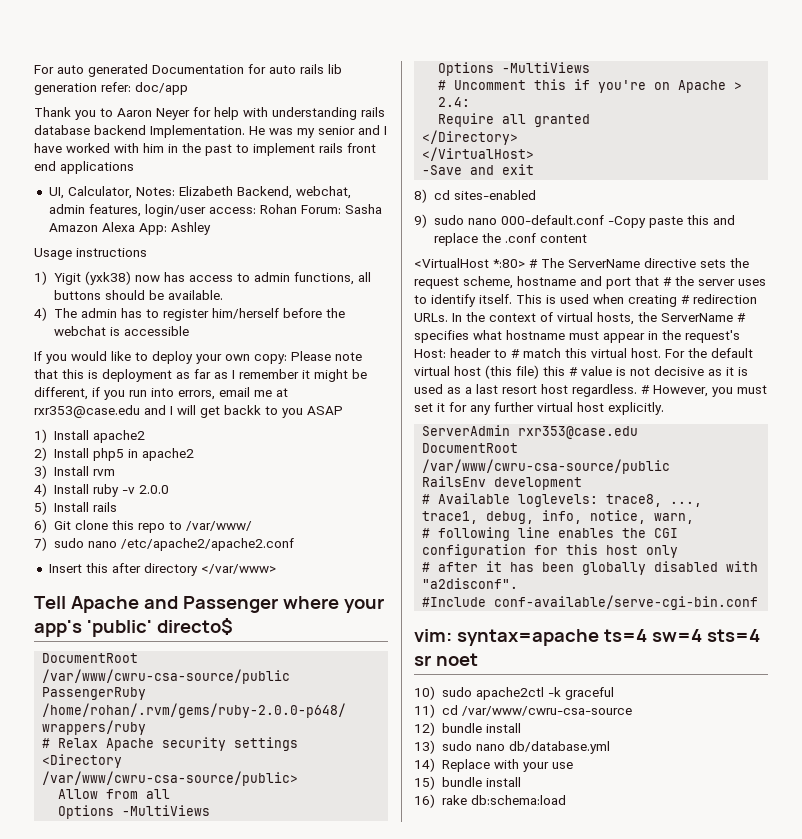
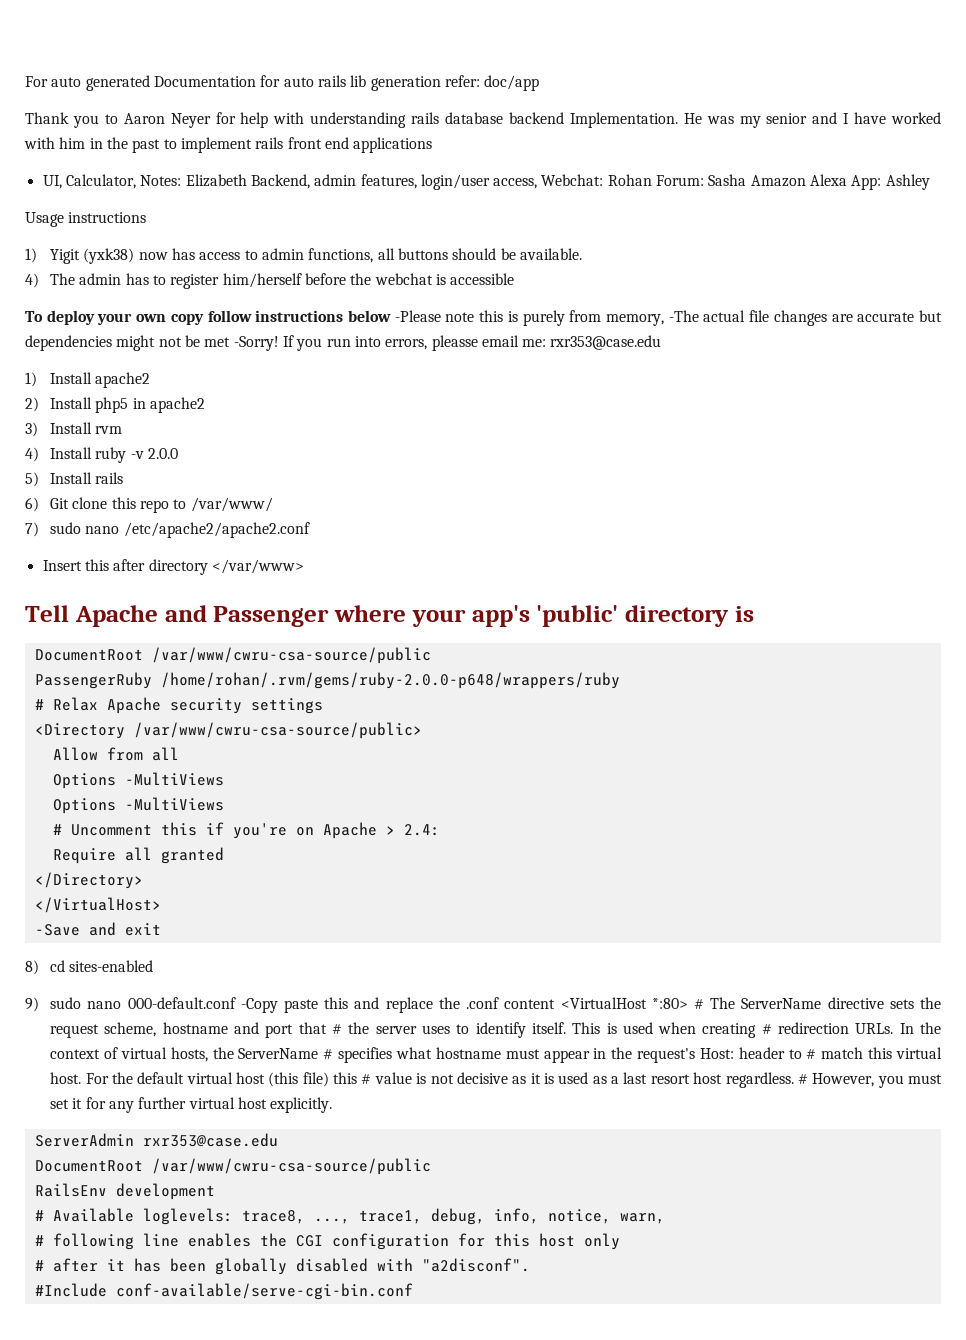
[295,186,351,199] webchat, -> (310, 181) none
[208,207,256,214] access: -> [493,174,604,189] access, Webchat:
[34,351,362,364] [34,369,367,382] [34,387,288,400] [34,405,343,418] If you would like to deploy your own copy: Please note that this is deployment as far as I remember it might be different, if you run into errors, email me at rxr353@case.edu and I will get backk to you ASAP -> [25,310,942,326] [25,335,662,351] To deploy your own copy follow instructions below -Please note this is purely from memory, -The actual file changes are accurate but dependencies might not be met -Sorry! If you run into errors, pleasse email me: rxr353@case.edu
[156,618,233,635] directo$ -> [625,605,754,627] directory is
(587, 238) // -> (556, 1004) none
[414,629,760,646] [414,653,478,666] [414,686,614,700] [414,704,632,718] [414,722,521,736] [414,740,610,754] [414,758,573,772] [414,776,521,790] [414,794,566,808] // vim: syntax=apache ts=4 sw=4 sts=4 sr noet // 10) sudo apache2ctl -k graceful // 11) cd /var/www/cwru-csa-source // 12) bundle install // 13) sudo nano db/database.yml // 14) Replace with your use // 15) bundle install // 16) rake db:schema:load -> (413, 1291) none

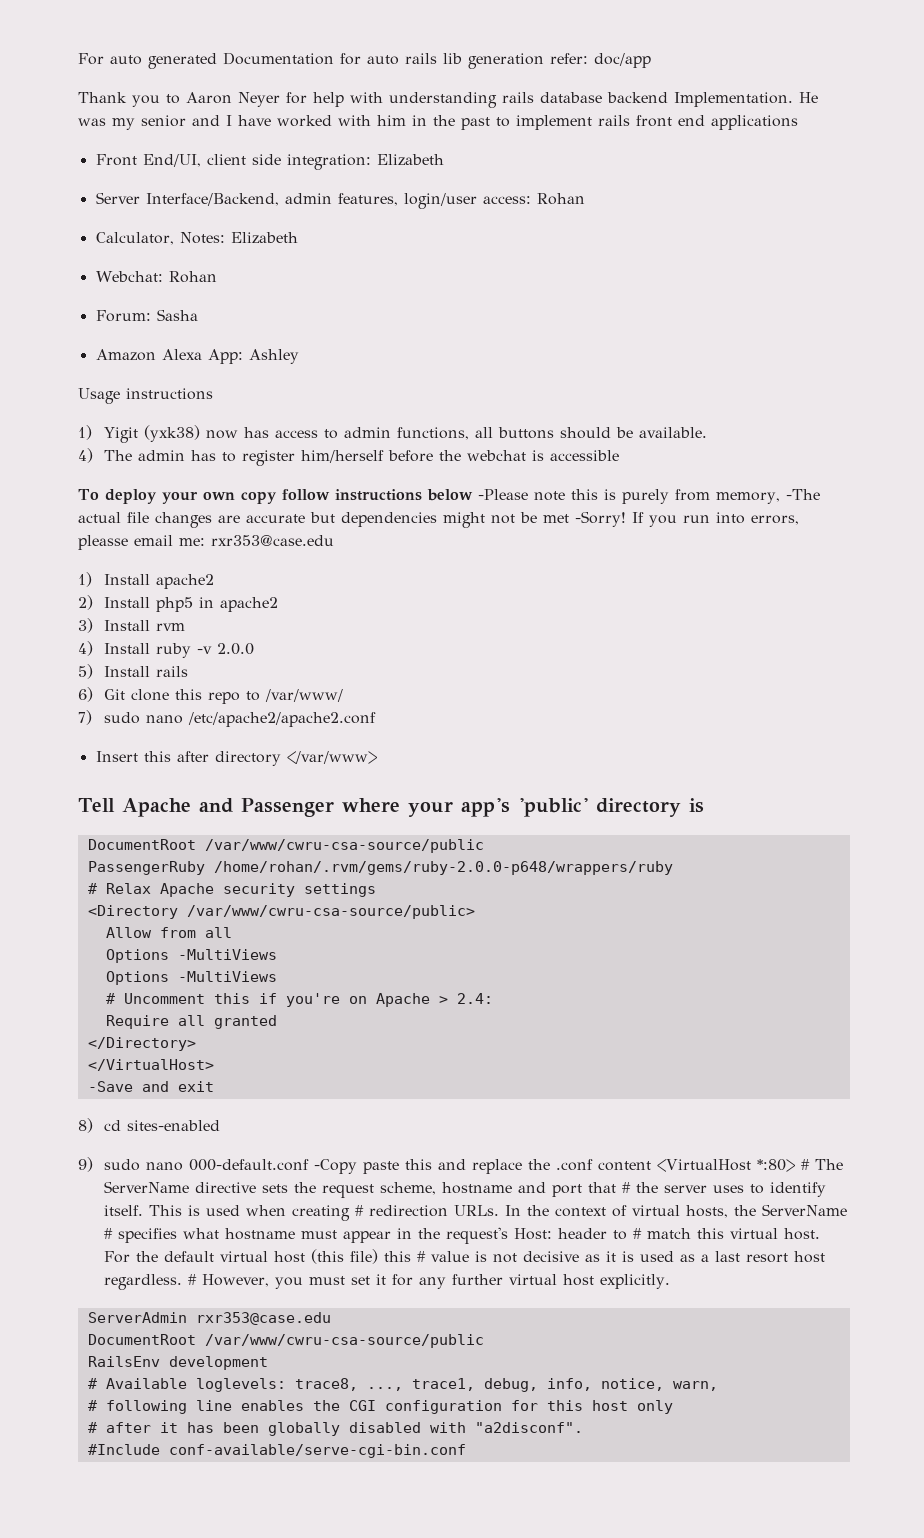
[42,174,538,190] UI, Calculator, Notes: Elizabeth Backend, admin features, login/user access, -> [95,154,444,170] [95,192,585,209] [95,232,298,245] Front End/UI, client side integration: Elizabeth // Server Interface/Backend, admin features, login/user access: Rohan // Calculator, Notes: Elizabeth //
(652, 180) none -> (217, 277) //
(747, 180) none -> (198, 315) //

